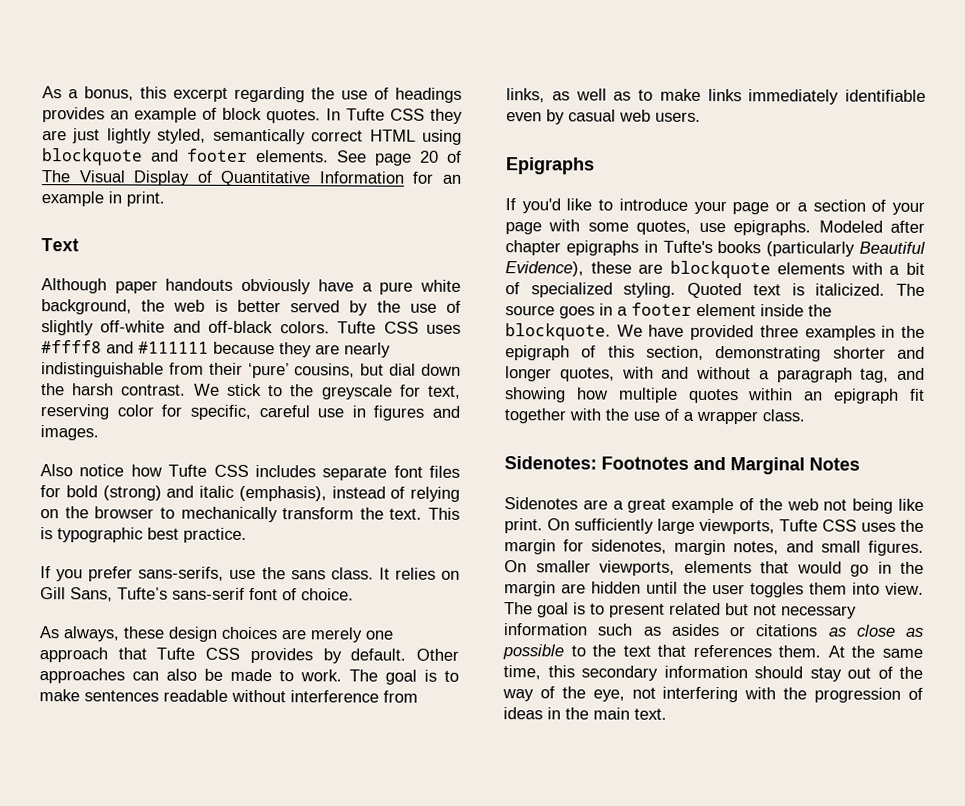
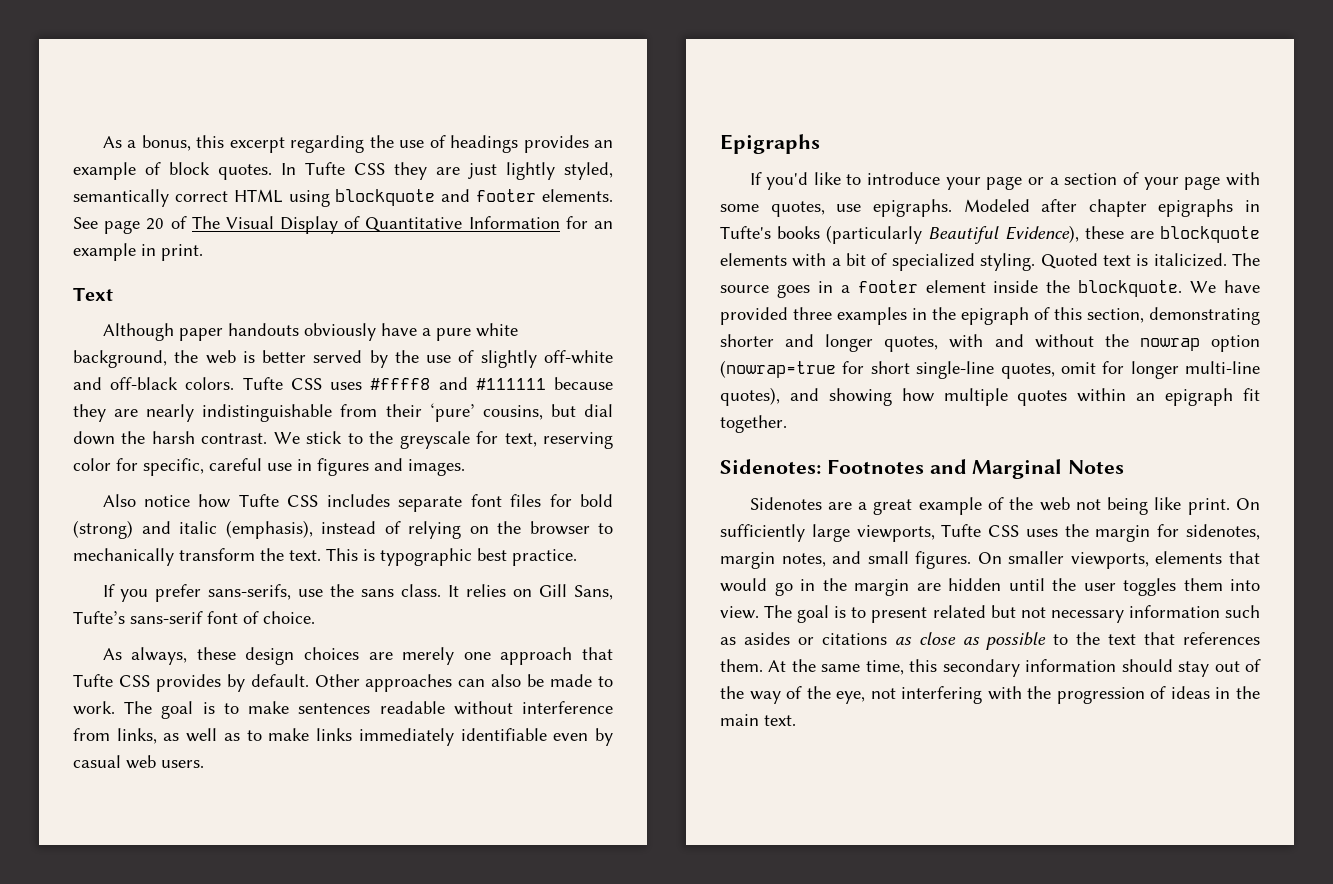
[758,367,890,383] a paragraph tag, -> [1104,334,1260,352] [720,360,1260,379] [720,387,780,406] the nowrap option (nowrap=true for short single-line quotes, omit for longer multi-line quotes),
[504,408,805,425] together with the use of a wrapper class. -> [720,415,787,433] together.

